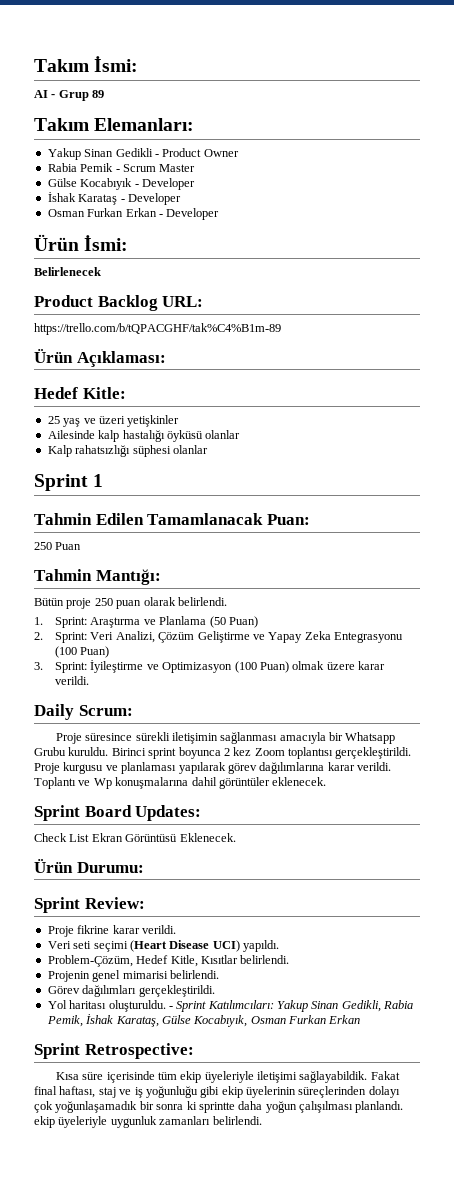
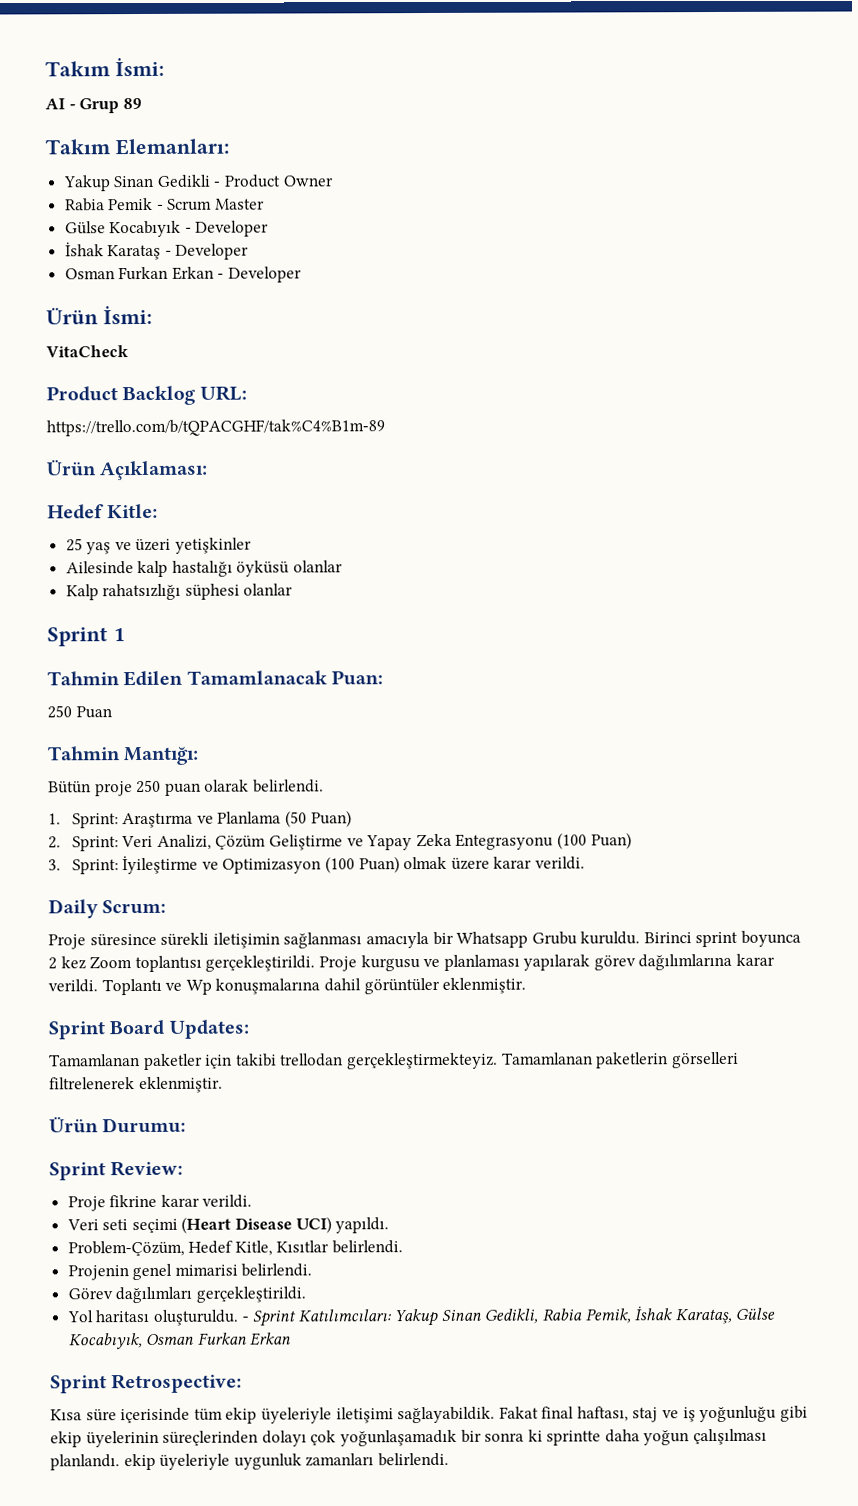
[34,267,101,276] Belirlenecek -> [46,345,129,358] VitaCheck
[272,777,327,786] eklenecek. -> [442,977,527,994] eklenmiştir.
[34,833,236,842] Check List Ekran Görüntüsü Eklenecek. -> [49,1051,739,1070] [49,1076,223,1094] Tamamlanan paketler için takibi trellodan gerçekleştirmekteyiz. Tamamlanan paketlerin görselleri filtrelenerek eklenmiştir.

